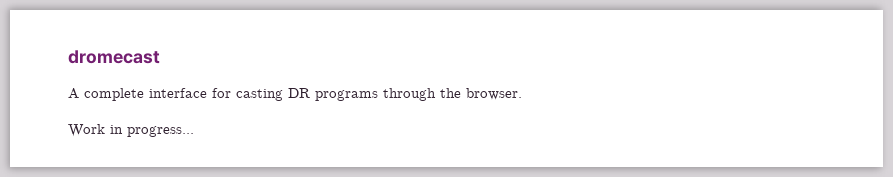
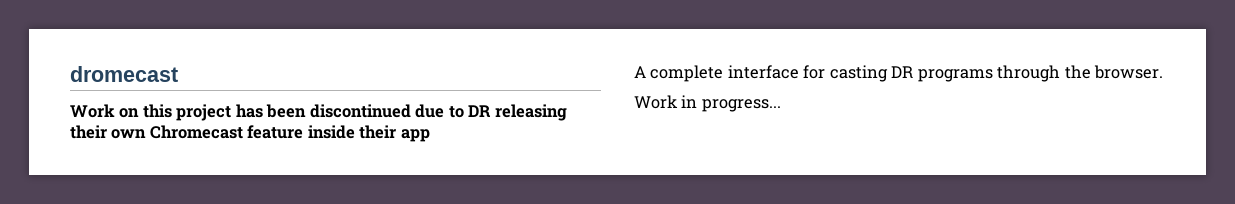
(160, 57) none -> [70,104,567,121] [70,125,430,142] // Work on this project has been discontinued due to DR releasing their own Chromecast feature inside their app

